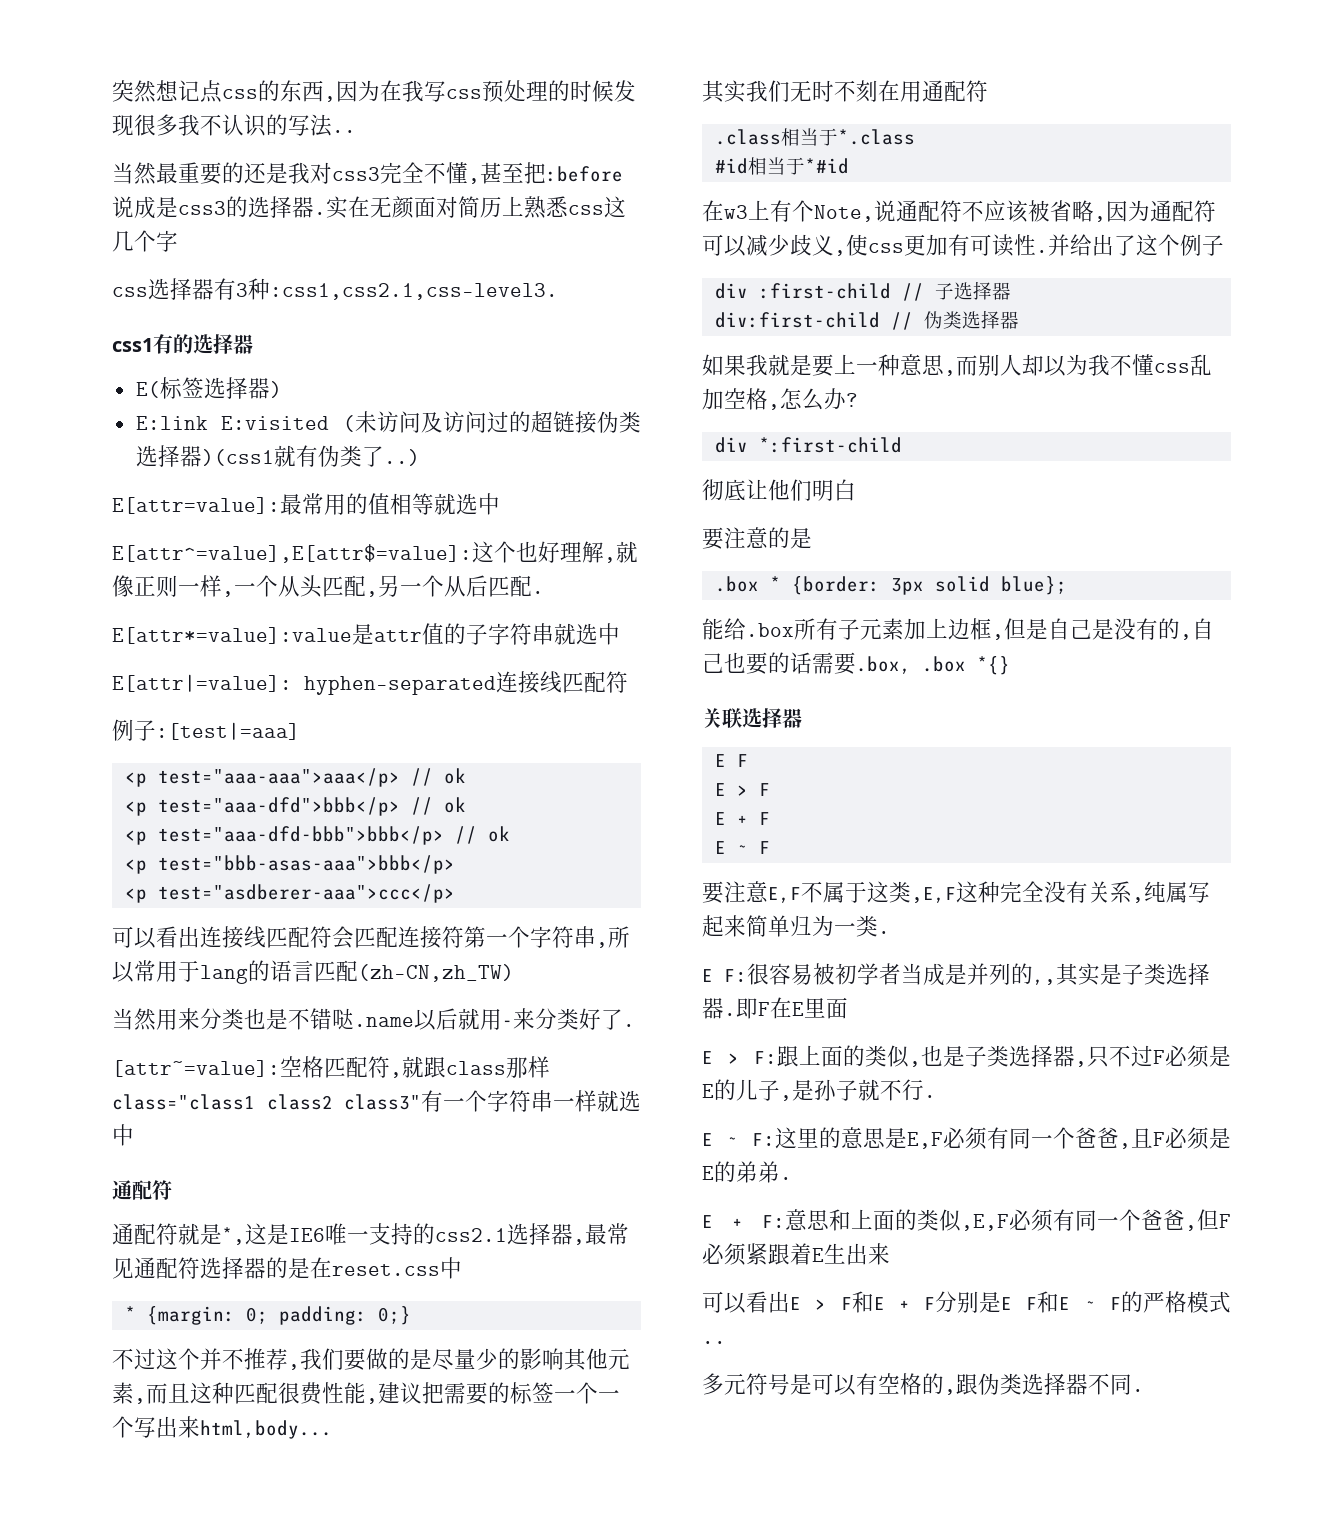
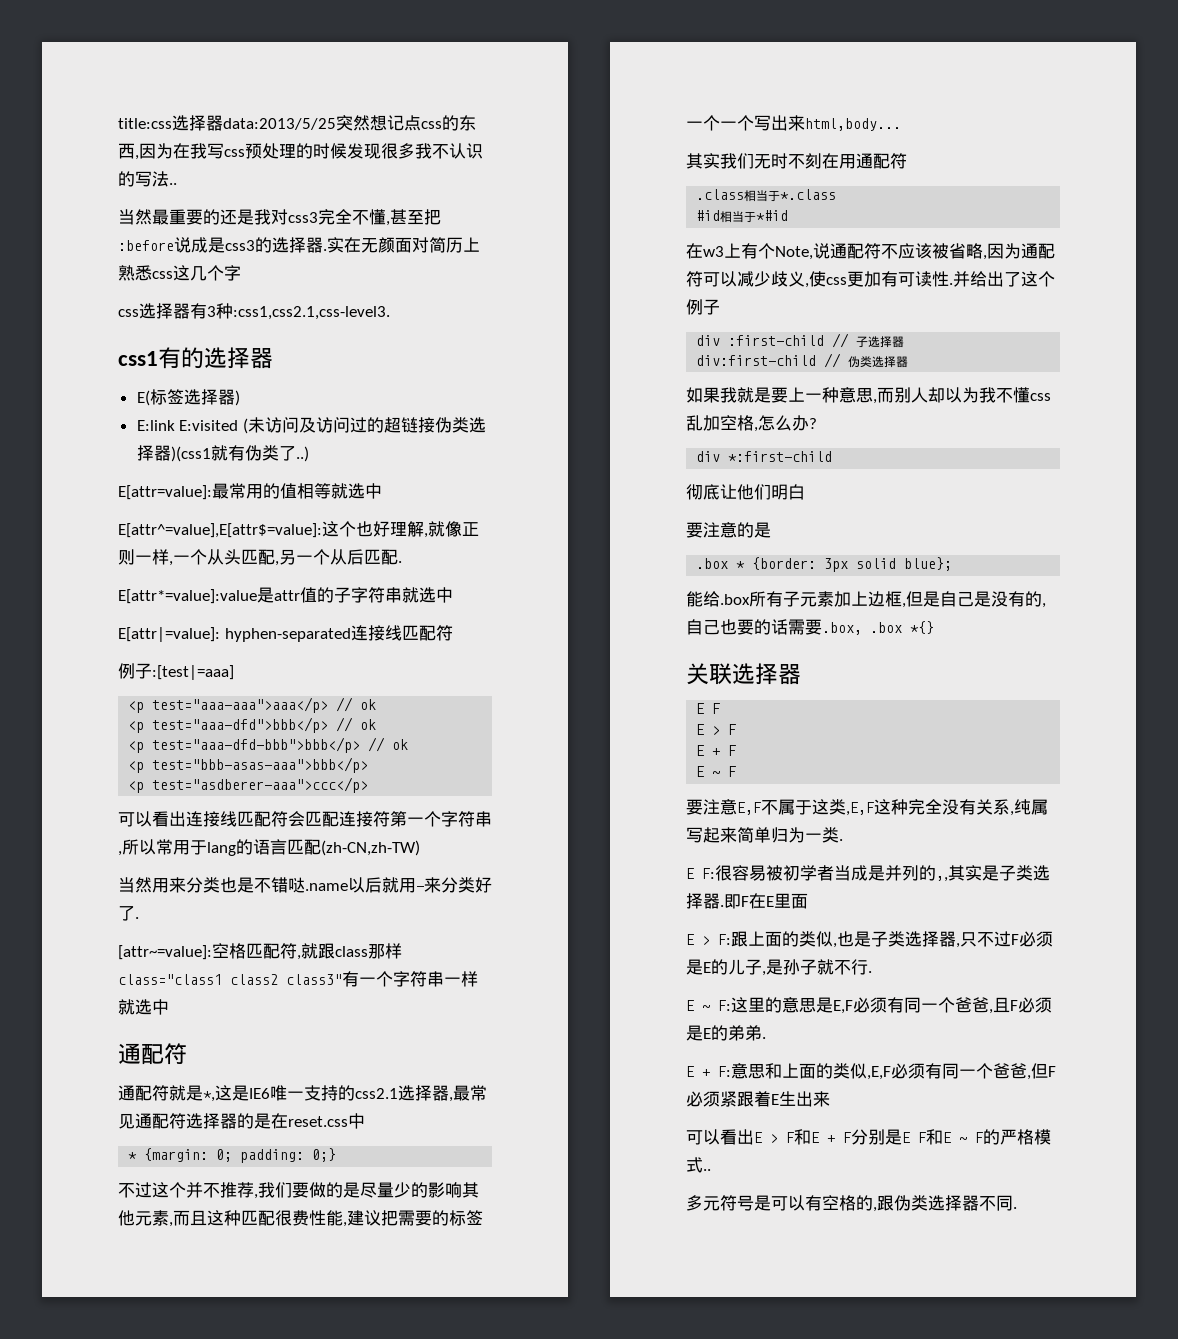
(112, 91) none -> [118,115,336,131] title:css选择器data:2013/5/25
[358,964,514,982] (zh-CN,zh_TW) -> [321,840,420,856] (zh-CN,zh-TW)

